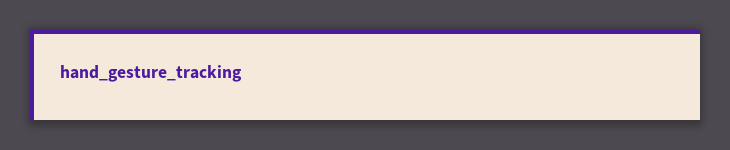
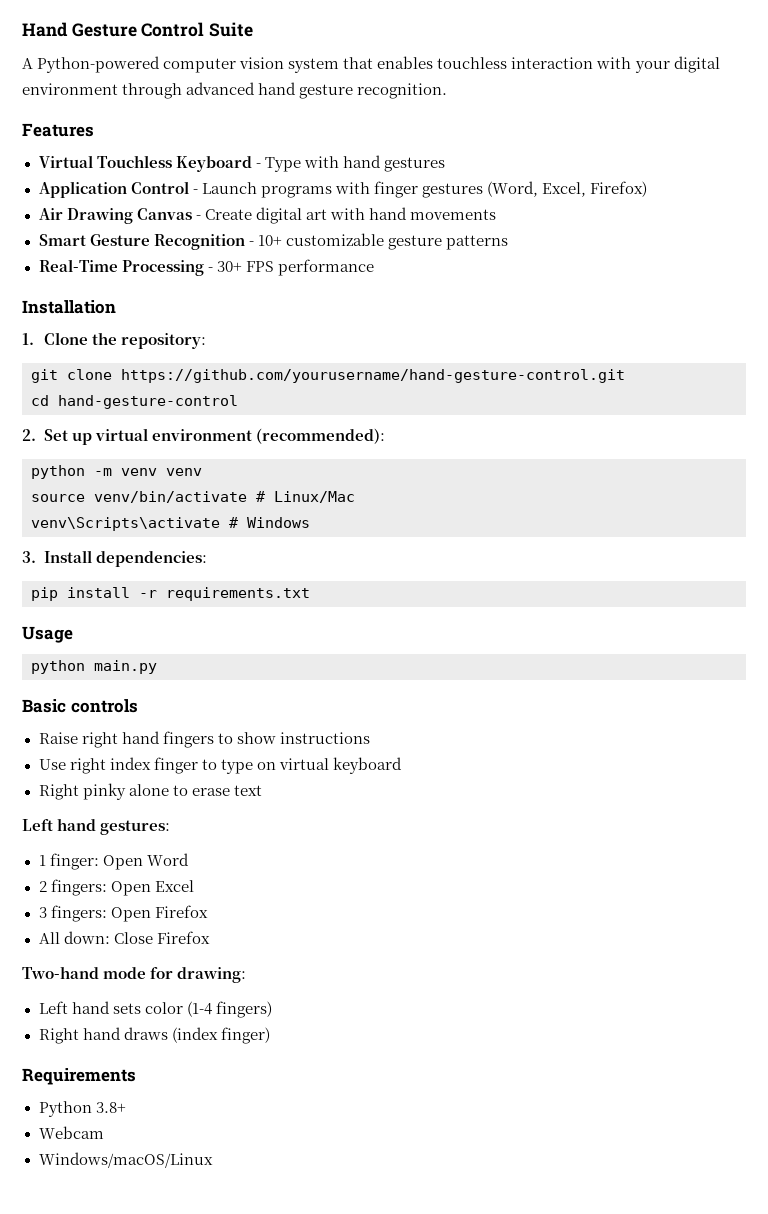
[60,65,242,82] hand_gesture_tracking -> [22,22,254,37] [22,56,720,73] [22,82,448,99] [22,123,94,137] [38,155,445,172] [38,181,647,198] [38,207,496,224] [38,233,508,250] [38,259,374,276] [22,300,116,314] [22,332,206,349] [31,369,625,383] [31,395,238,409] [22,428,385,445] [31,465,202,479] [31,491,355,503] [31,517,310,531] [22,550,207,567] [31,587,310,601] [22,626,73,643] [31,660,157,674] [22,699,138,713] [38,731,370,748] [38,757,402,774] [38,783,262,800] [22,818,171,835] [38,853,189,870] [38,879,194,896] [38,905,208,922] [38,931,210,944] [22,966,247,983] [38,1001,272,1018] [38,1027,270,1044] [22,1068,136,1085] [38,1101,126,1117] [38,1126,104,1139] [38,1152,213,1168] Hand Gesture Control Suite // A Python-powered computer vision system that enables touchless interaction with your digital environment through advanced hand gesture recognition. // Features // Virtual Touchless Keyboard - Type with hand gestures // Application Control - Launch programs with finger gestures (Word, Excel, Firefox) // Air Drawing Canvas - Create digital art with hand movements // Smart Gesture Recognition - 10+ customizable gesture patterns // Real-Time Processing - 30+ FPS performance // Installation // 1. Clone the repository: // git clone https://github.com/yourusername/hand-gesture-control.git // cd hand-gesture-control // 2. Set up virtual environment (recommended): // python -m venv venv // source venv/bin/activate # Linux/Mac // venv\Scripts\activate # Windows // 3. Install dependencies: // pip install -r requirements.txt // Usage // python main.py // Basic controls // Raise right hand fingers to show instructions // Use right index finger to type on virtual keyboard // Right pinky alone to erase text // Left hand gestures: // 1 finger: Open Word // 2 fingers: Open Excel // 3 fingers: Open Firefox // All down: Close Firefox // Two-hand mode for drawing: // Left hand sets color (1-4 fingers) // Right hand draws (index finger) // Requirements // Python 3.8+ // Webcam // Windows/macOS/Linux

